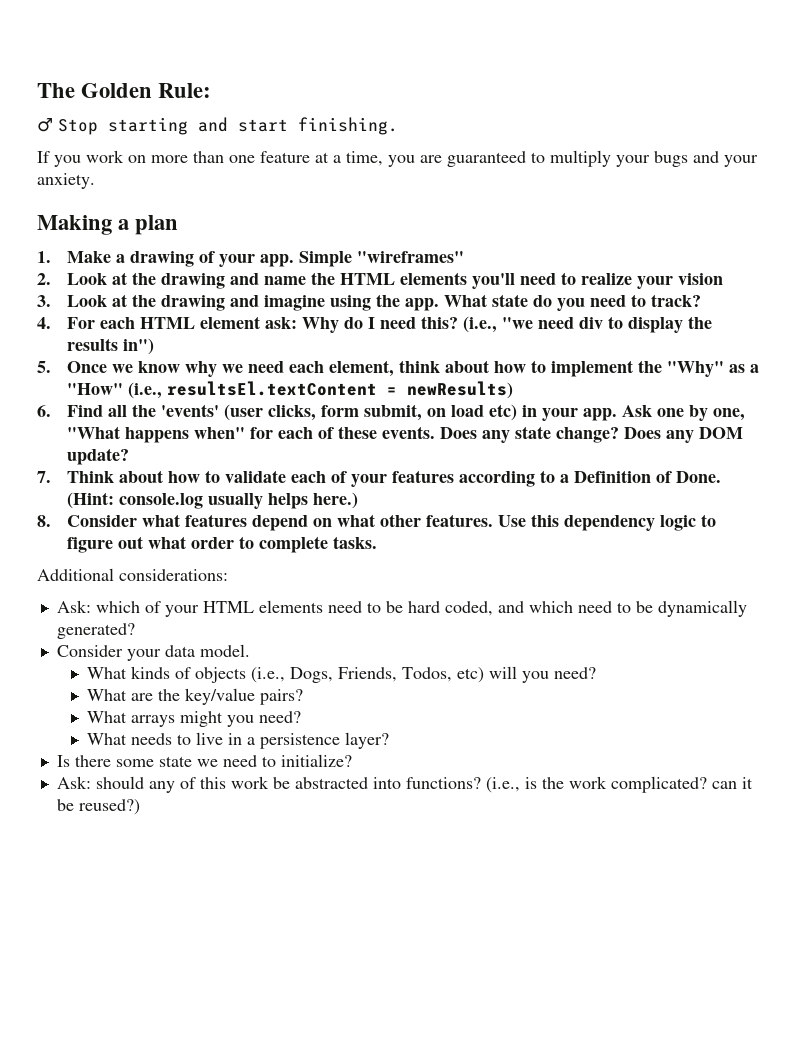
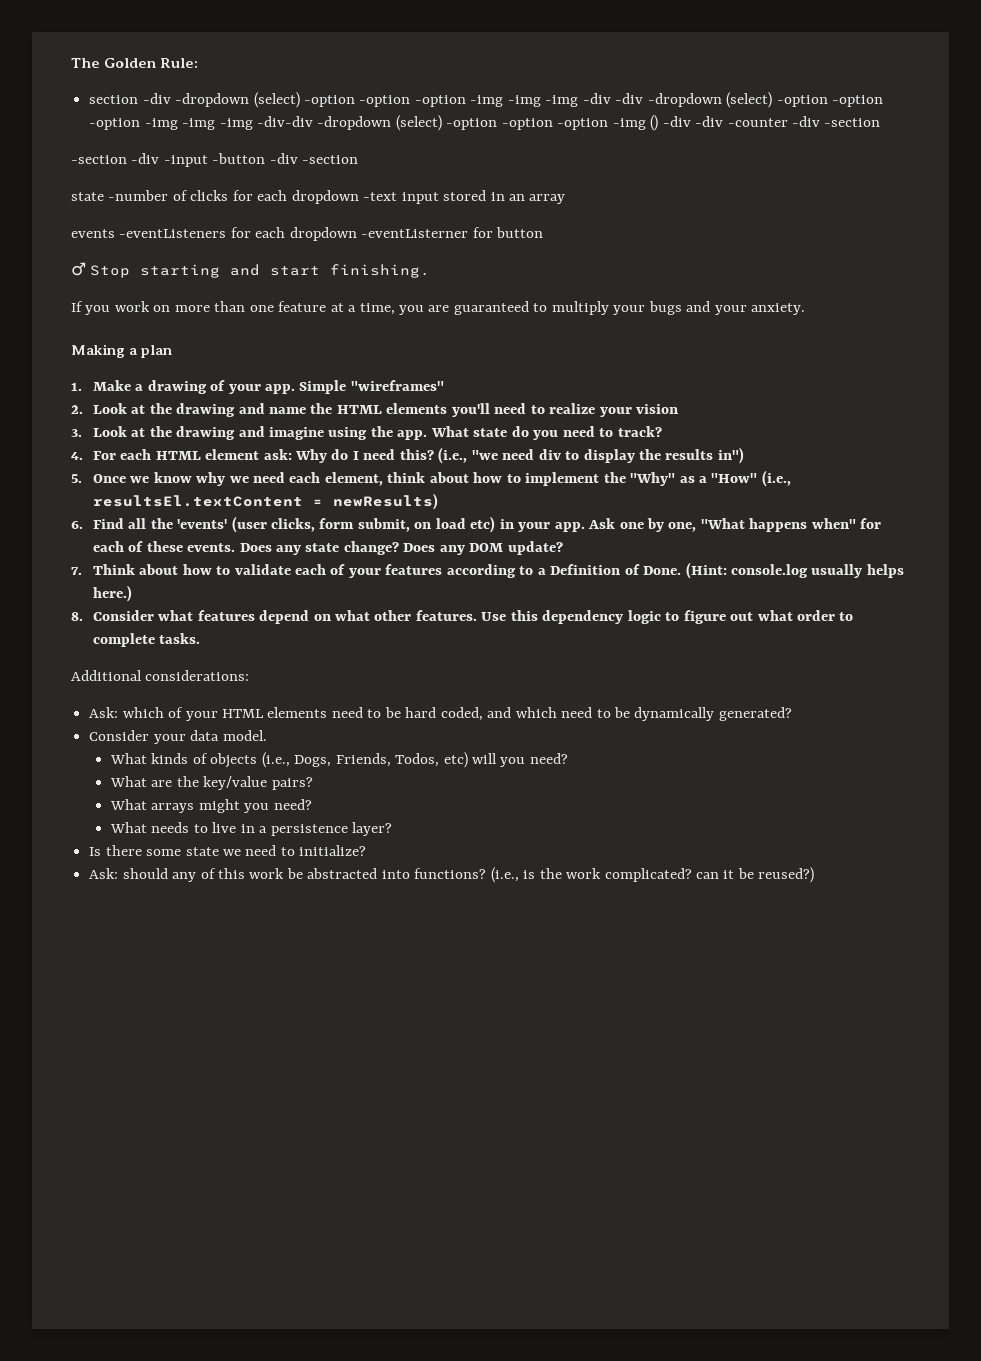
(212, 90) none -> [89,92,883,108] [89,115,881,131] [71,153,359,167] [71,190,566,204] [71,227,544,241] // section -div -dropdown (select) -option -option -option -img -img -img -div -div -dropdown (select) -option -option -option -img -img -img -div-div -dropdown (select) -option -option -option -img () -div -div -counter -div -section // -section -div -input -button -div -section // state -number of clicks for each dropdown -text input stored in an array // events -eventListeners for each dropdown -eventListerner for button

